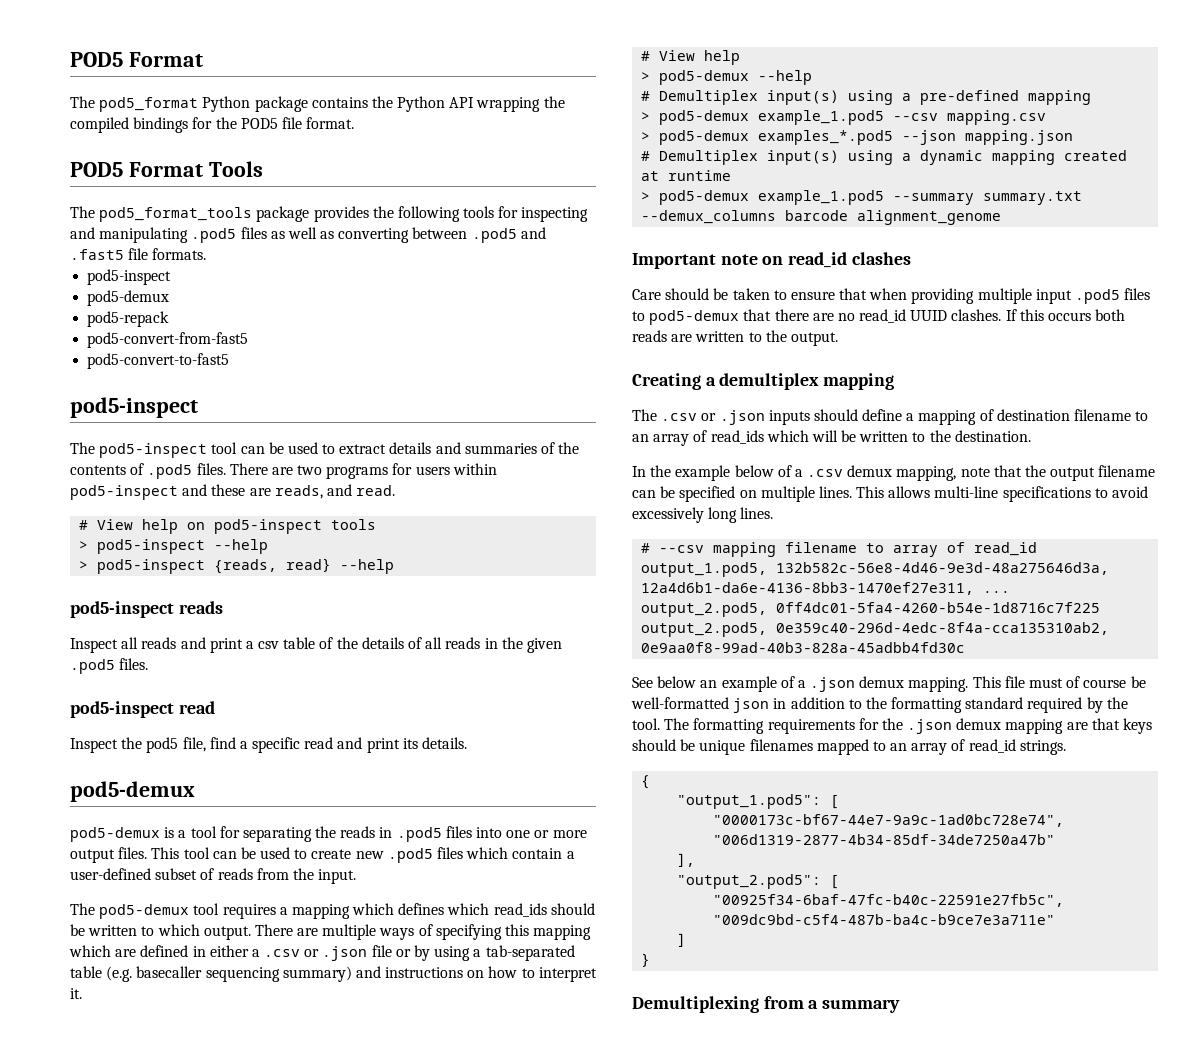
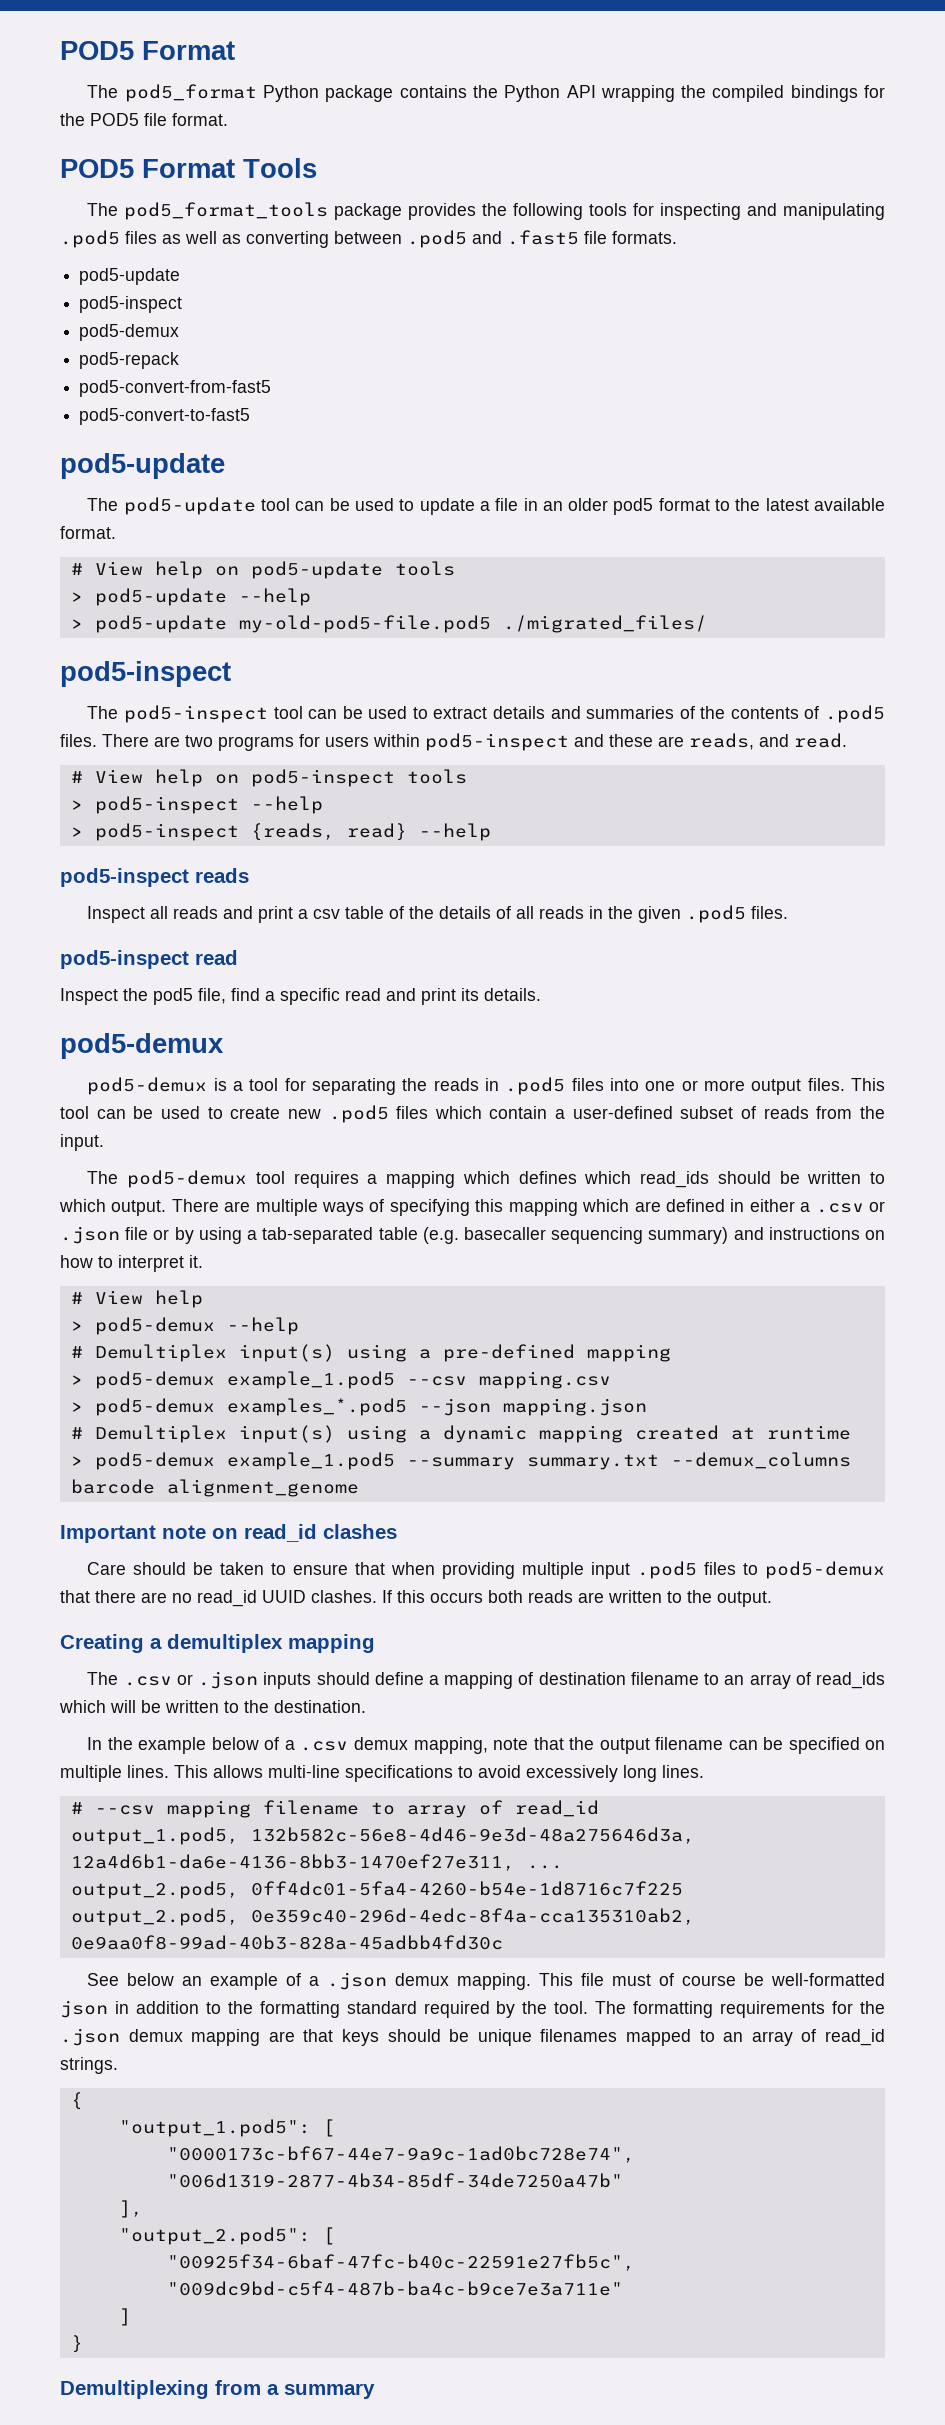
(207, 254) none -> [79,268,181,285] // pod5-update
(230, 361) none -> [60,453,225,479] [87,497,886,515] [60,526,116,539] [70,561,455,579] [70,588,311,606] [70,615,707,633] // pod5-update // The pod5-update tool can be used to update a file in an older pod5 format to the latest available format. // # View help on pod5-update tools // > pod5-update --help // > pod5-update my-old-pod5-file.pod5 ./migrated_files/

